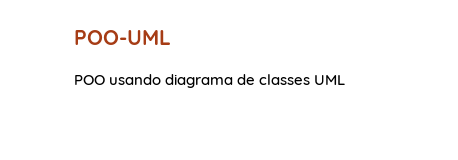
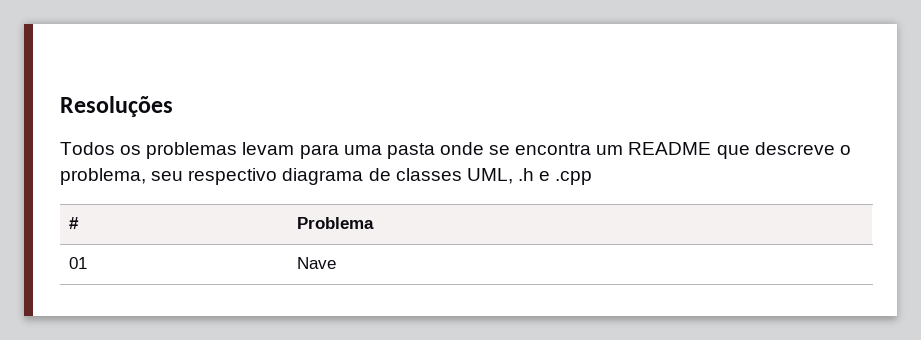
[74,30,171,45] [74,74,346,88] POO-UML // POO usando diagrama de classes UML -> [60,96,173,117] [60,142,851,159] [60,168,593,185] [69,217,80,229] [297,217,375,229] [69,257,88,269] [297,257,337,269] Resoluções // Todos os problemas levam para uma pasta onde se encontra um README que descreve o problema, seu respectivo diagrama de classes UML, .h e .cpp // # | Problema // 01 | Nave

